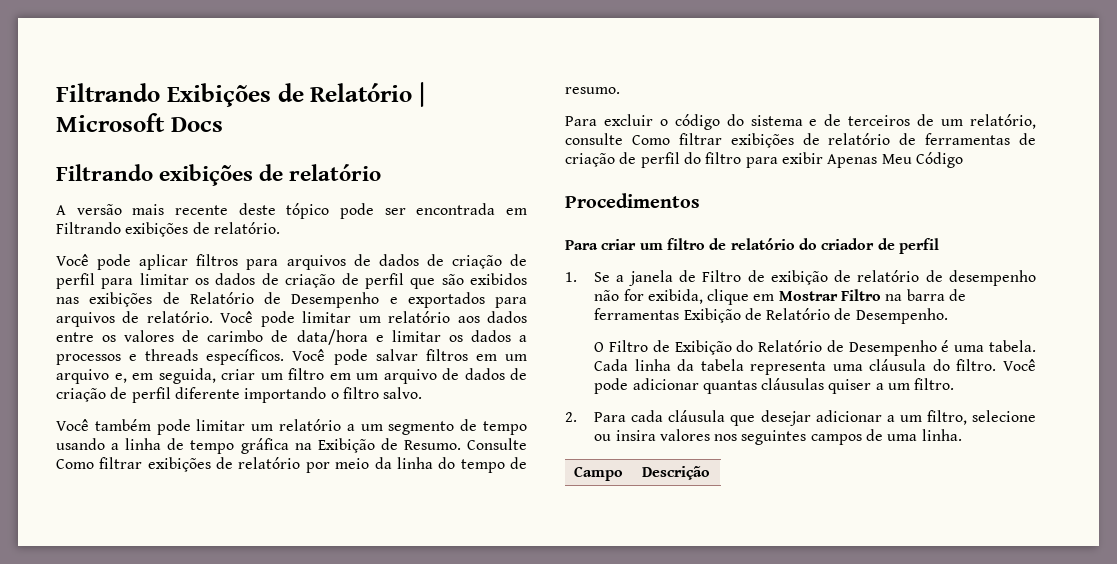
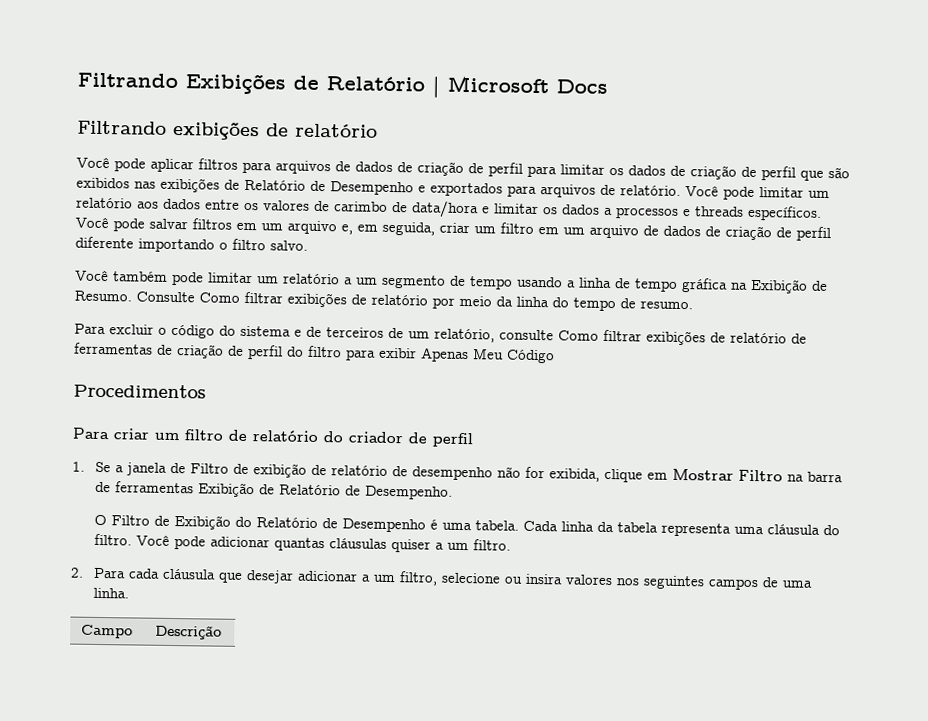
[56,203,527,219] [56,222,280,237] // A versão mais recente deste tópico pode ser encontrada em Filtrando exibições de relatório. -> (378, 130) none

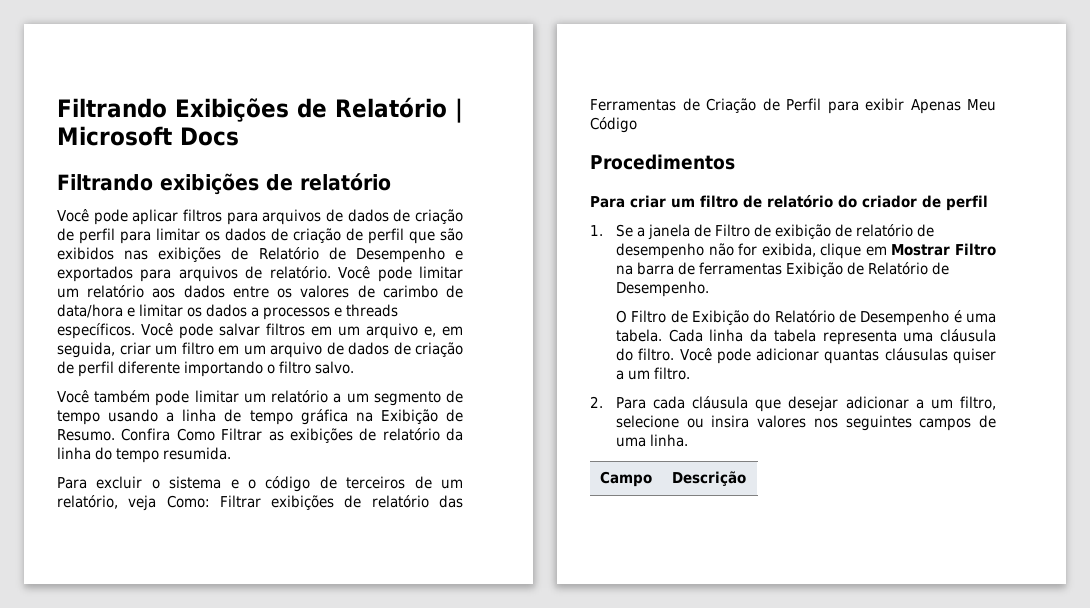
[136,291,492,309] Consulte Como filtrar exibições de relatório por meio -> [121,428,440,443] Confira Como Filtrar as exibições de relatório
[620,298,693,310] de resumo. -> [163,447,232,460] resumida.
[171,324,302,339] código do sistema e -> [169,476,311,492] sistema e o código
[499,329,807,346] [74,342,342,360] consulte Como filtrar exibições de relatório de ferramentas de criação de perfil do filtro -> [128,495,464,511] [590,98,821,113] veja Como: Filtrar exibições de relatório das Ferramentas de Criação de Perfil

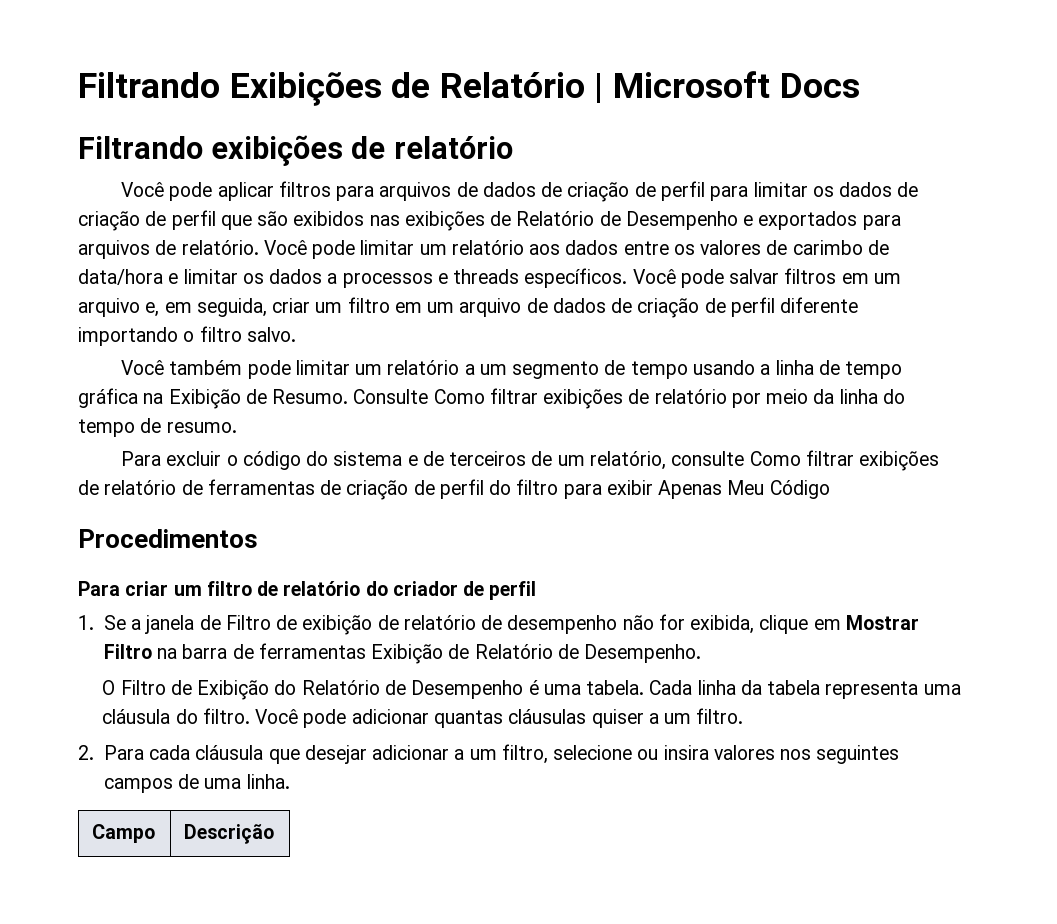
[121,428,440,443] Confira Como Filtrar as exibições de relatório -> [353,388,809,409] Consulte Como filtrar exibições de relatório por meio
[163,447,232,460] resumida. -> [140,418,237,433] de resumo.
[169,476,311,492] sistema e o código -> [242,451,418,470] código do sistema e
[128,495,464,511] [590,98,821,113] veja Como: Filtrar exibições de relatório das Ferramentas de Criação de Perfil -> [671,450,940,471] [78,479,559,500] consulte Como filtrar exibições de relatório de ferramentas de criação de perfil do filtro

